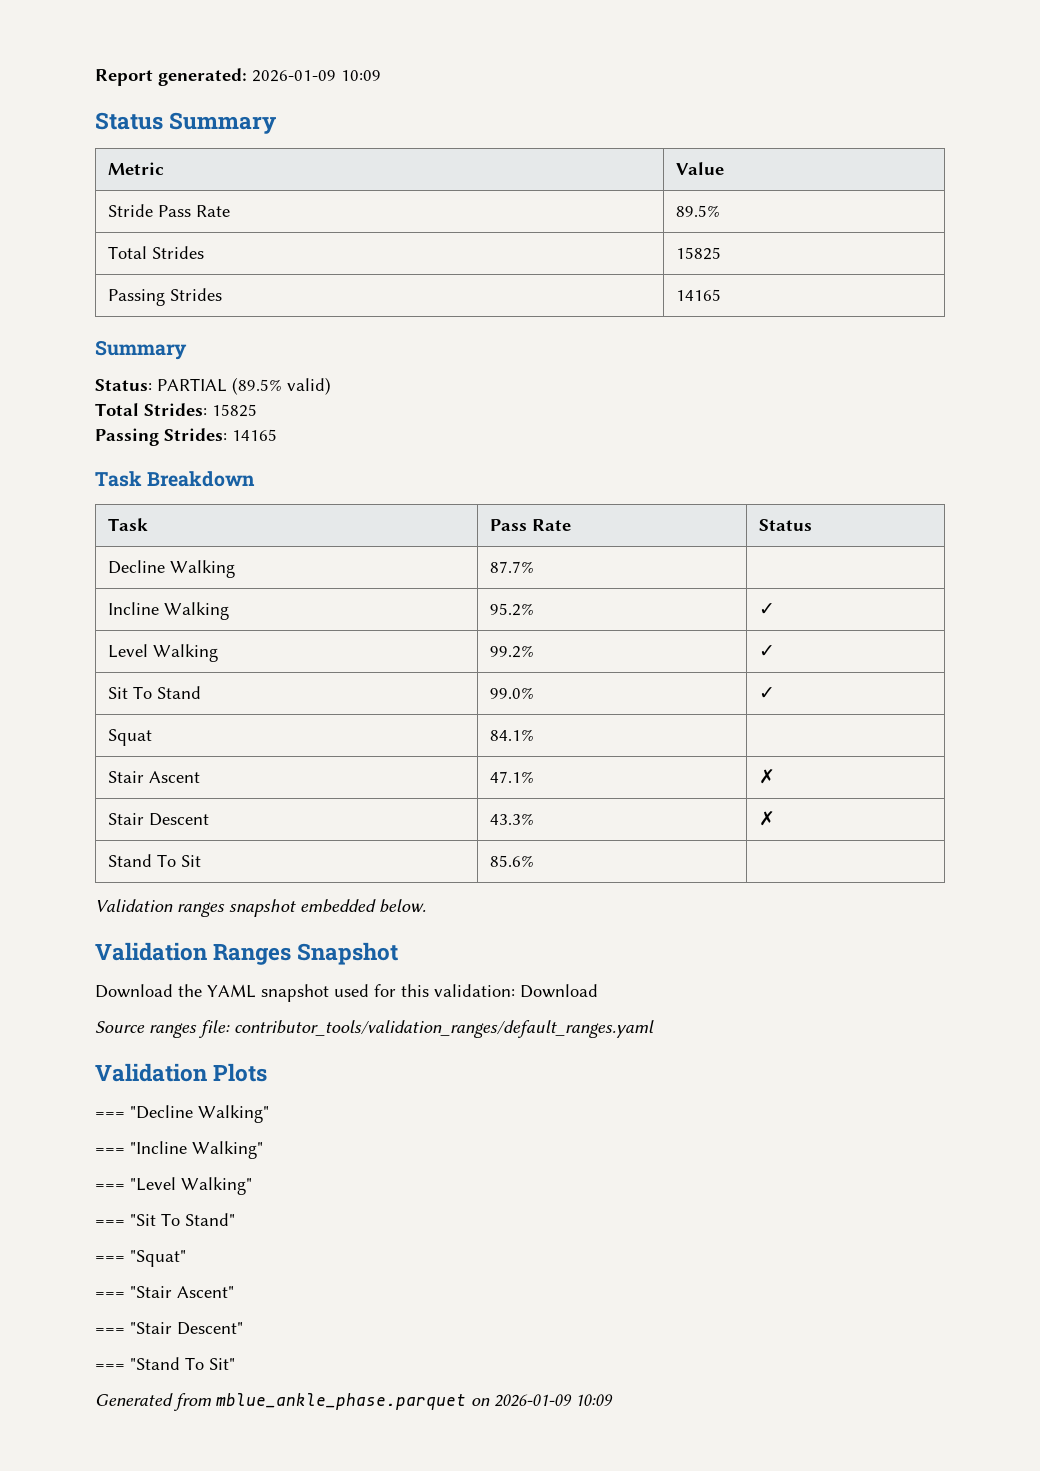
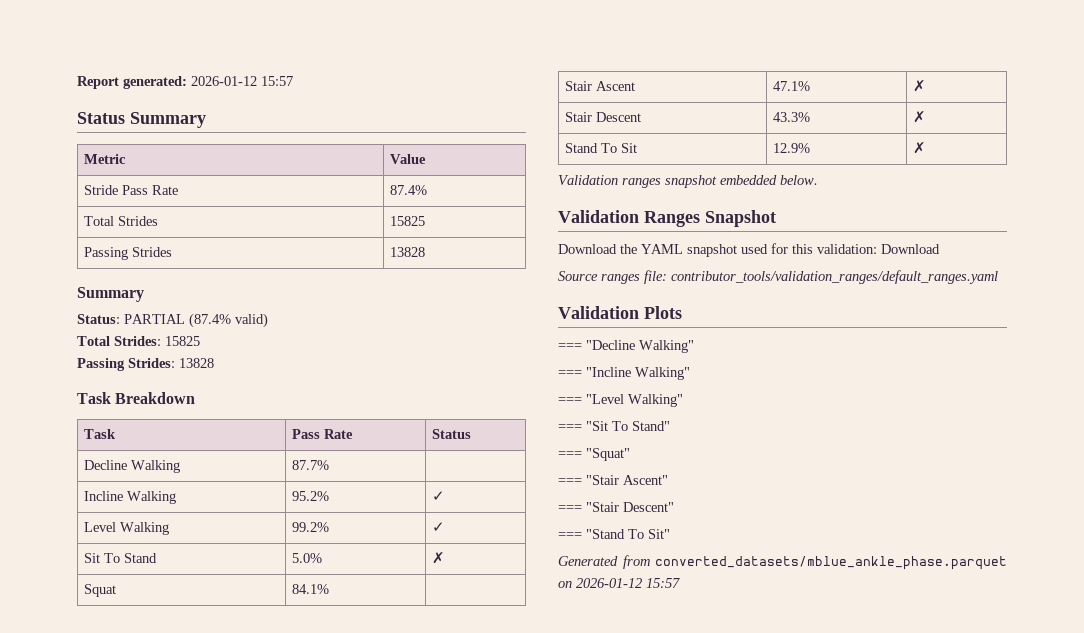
[252,70,381,82] 2026-01-09 10:09 -> [191,76,293,86] 2026-01-12 15:57
[676,205,721,217] 89.5% -> [389,185,427,195] 87.4%
[676,289,722,301] 14165 -> [389,247,425,257] 13828
[232,377,282,395] (89.5% -> [189,313,231,328] (87.4%
[232,429,277,441] 14165 -> [179,358,214,368] 13828
[490,687,535,699] [759,687,776,699] 99.0% | ✓ -> [291,553,322,563] [431,552,445,564] 5.0% | ✗
[490,855,535,867] 85.6% | -> [772,143,810,153] [912,142,926,154] 12.9% | ✗
[216,1393,613,1410] mblue_ankle_phase.parquet on 2026-01-09 10:09 -> [655,556,1007,570] [558,578,680,588] converted_datasets/mblue_ankle_phase.parquet on 2026-01-12 15:57

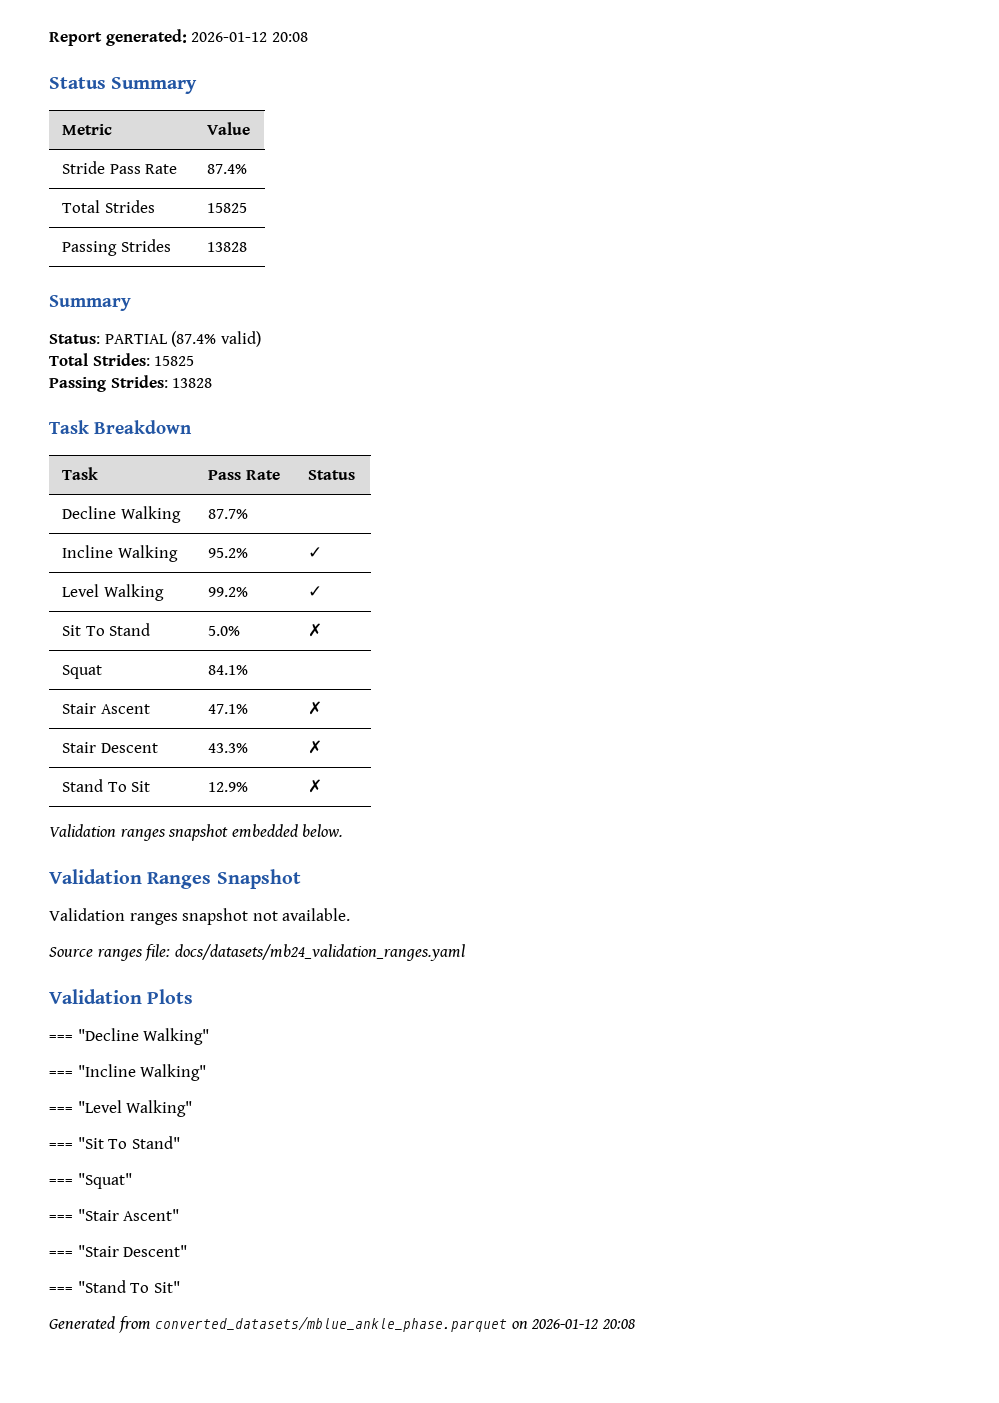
[261,76,293,86] 15:57 -> [271,32,308,42] 20:08
[558,243,940,257] Download the YAML snapshot used for this validation: Download -> [49,908,351,925] Validation ranges snapshot not available.
[671,270,998,284] contributor_tools/validation_ranges/default_ranges.yaml -> [174,944,465,961] docs/datasets/mb24_validation_ranges.yaml
[646,578,680,588] 15:57 -> [601,1319,635,1329] 20:08

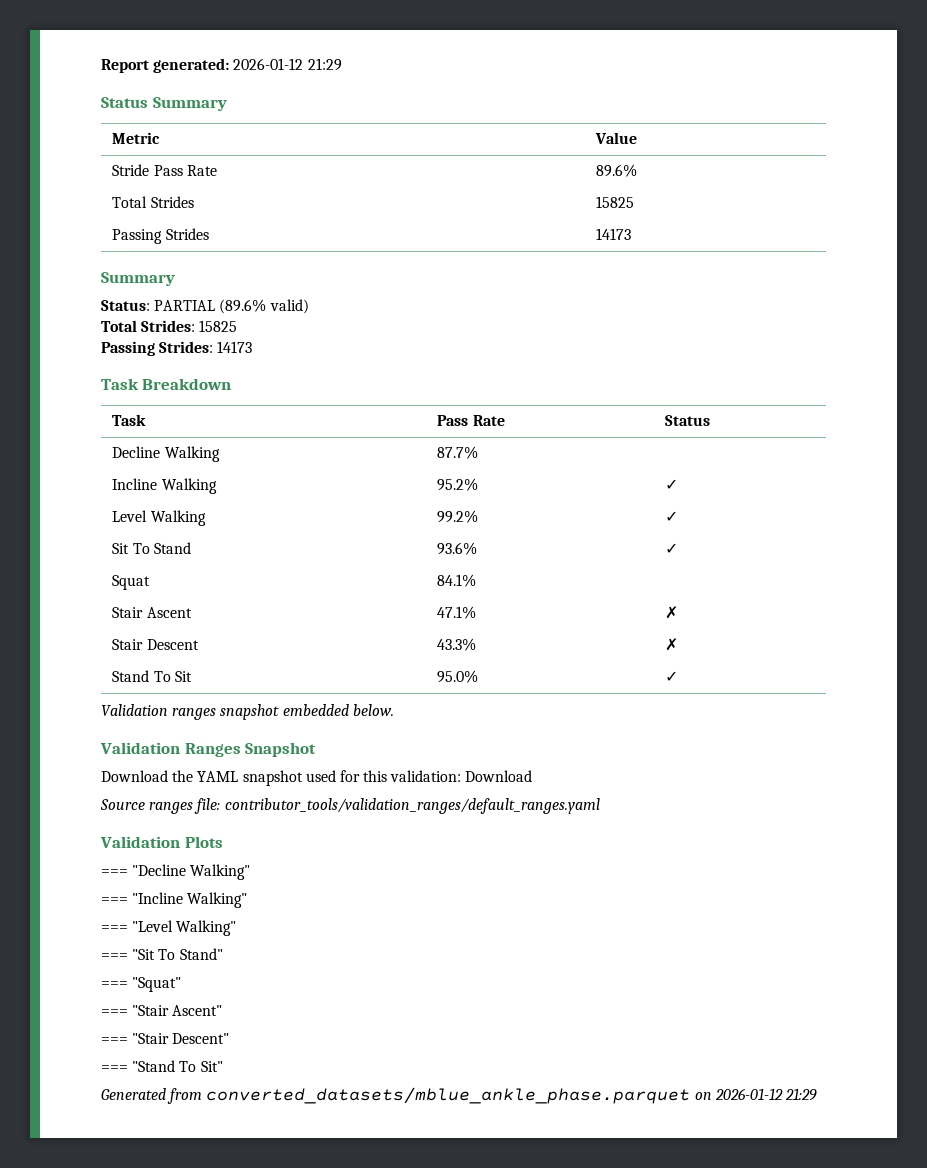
[271,32,308,42] 20:08 -> [307,58,342,71] 21:29
[207,164,248,174] 87.4% -> [596,164,638,177] 89.6%
[207,242,248,252] 13828 -> [596,228,632,240] 14173
[171,331,217,347] (87.4% -> [219,299,267,314] (89.6%
[172,378,213,388] 13828 -> [217,341,253,353] 14173
[208,626,241,636] [308,623,323,637] 5.0% | ✗ -> [437,542,478,555] [665,543,679,554] 93.6% | ✓
[208,782,249,792] [308,779,323,793] 12.9% | ✗ -> [437,670,479,683] [665,671,679,682] 95.0% | ✓
[49,908,351,925] Validation ranges snapshot not available. -> [101,770,533,786] Download the YAML snapshot used for this validation: Download
[174,944,465,961] docs/datasets/mb24_validation_ranges.yaml -> [224,798,600,814] contributor_tools/validation_ranges/default_ranges.yaml
[601,1319,635,1329] 20:08 -> [784,1088,817,1101] 21:29

